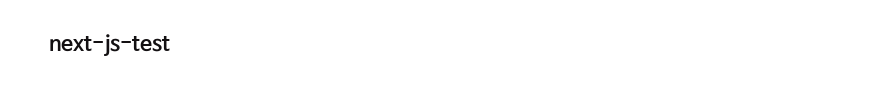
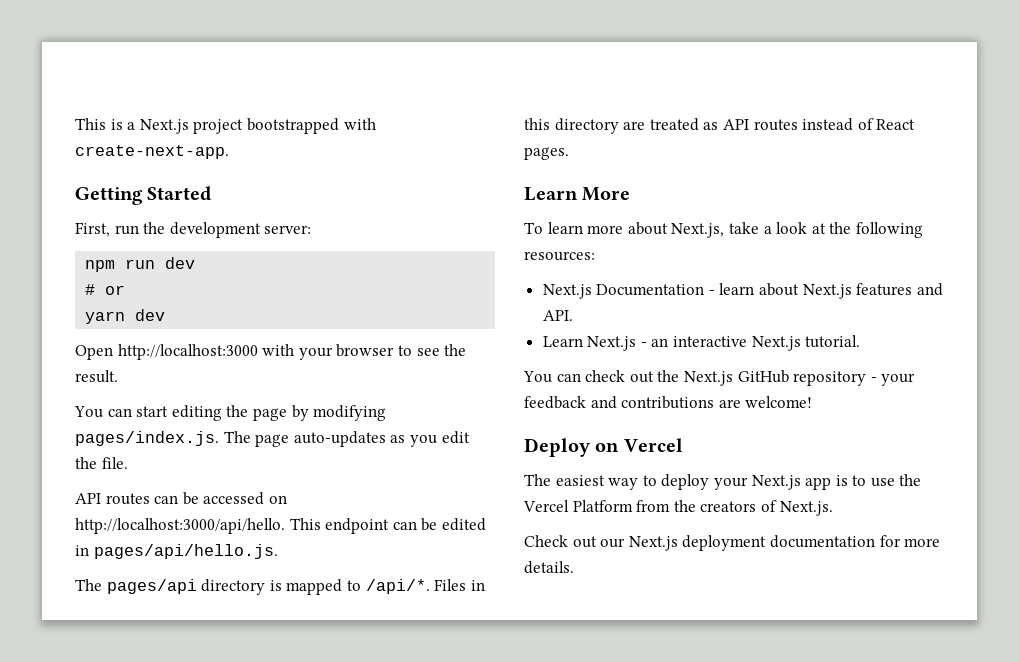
[49,34,170,57] next-js-test -> [75,118,376,134] [75,145,229,159] [75,186,212,205] [75,222,312,238] [85,257,196,272] [85,284,126,295] [85,309,166,324] [75,344,467,360] [75,370,118,383] [74,405,387,421] [75,431,470,447] [75,457,128,469] [75,492,287,505] [75,518,486,534] [75,544,278,559] [75,579,485,595] [524,118,916,134] [524,147,569,160] [524,187,631,201] [524,222,923,238] [524,251,595,261] [542,283,943,299] [542,310,573,321] [542,335,861,351] [523,370,916,386] [524,396,813,409] [524,438,683,457] [524,474,922,490] [523,500,833,516] [524,535,941,551] [524,561,574,574] This is a Next.js project bootstrapped with create-next-app. // Getting Started // First, run the development server: // npm run dev // # or // yarn dev // Open http://localhost:3000 with your browser to see the result. // You can start editing the page by modifying pages/index.js. The page auto-updates as you edit the file. // API routes can be accessed on http://localhost:3000/api/hello. This endpoint can be edited in pages/api/hello.js. // The pages/api directory is mapped to /api/*. Files in this directory are treated as API routes instead of React pages. // Learn More // To learn more about Next.js, take a look at the following resources: // Next.js Documentation - learn about Next.js features and API. // Learn Next.js - an interactive Next.js tutorial. // You can check out the Next.js GitHub repository - your feedback and contributions are welcome! // Deploy on Vercel // The easiest way to deploy your Next.js app is to use the Vercel Platform from the creators of Next.js. // Check out our Next.js deployment documentation for more details.

